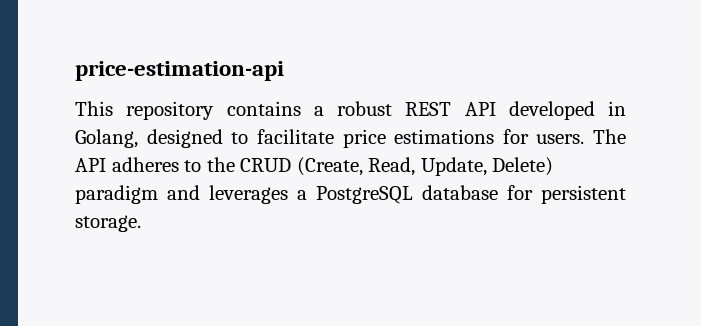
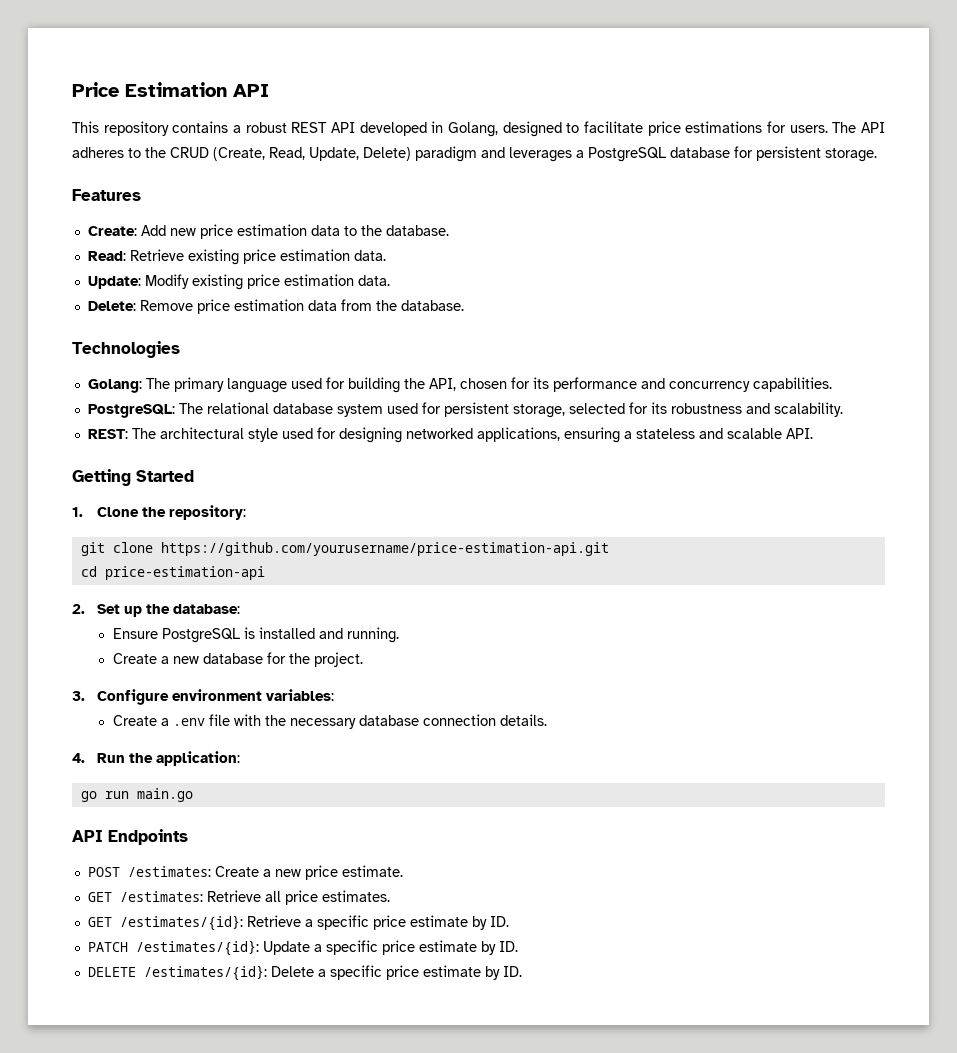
[75,61,284,81] price-estimation-api -> [72,82,269,97] Price Estimation API
(141, 223) none -> [72,189,141,201] [87,224,449,239] [87,249,386,265] [87,274,390,290] [87,299,464,314] [72,341,180,358] [87,377,832,393] [87,402,843,418] [87,427,813,443] [72,469,194,486] [72,505,246,520] [80,542,609,556] [80,566,265,580] [72,604,240,617] [112,627,399,643] [112,652,363,667] [72,689,334,705] [112,714,547,729] [72,751,240,766] [80,788,193,802] [72,829,188,845] [87,865,403,880] [87,890,390,905] [87,915,509,931] [87,940,518,956] [87,965,522,981] // Features // Create: Add new price estimation data to the database. // Read: Retrieve existing price estimation data. // Update: Modify existing price estimation data. // Delete: Remove price estimation data from the database. // Technologies // Golang: The primary language used for building the API, chosen for its performance and concurrency capabilities. // PostgreSQL: The relational database system used for persistent storage, selected for its robustness and scalability. // REST: The architectural style used for designing networked applications, ensuring a stateless and scalable API. // Getting Started // 1. Clone the repository: // git clone https://github.com/yourusername/price-estimation-api.git // cd price-estimation-api // 2. Set up the database: // Ensure PostgreSQL is installed and running. // Create a new database for the project. // 3. Configure environment variables: // Create a .env file with the necessary database connection details. // 4. Run the application: // go run main.go // API Endpoints // POST /estimates: Create a new price estimate. // GET /estimates: Retrieve all price estimates. // GET /estimates/{id}: Retrieve a specific price estimate by ID. // PATCH /estimates/{id}: Update a specific price estimate by ID. // DELETE /estimates/{id}: Delete a specific price estimate by ID.

